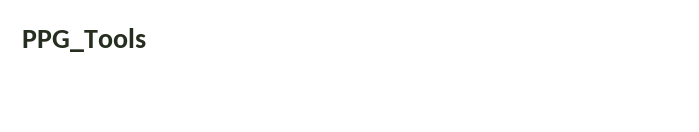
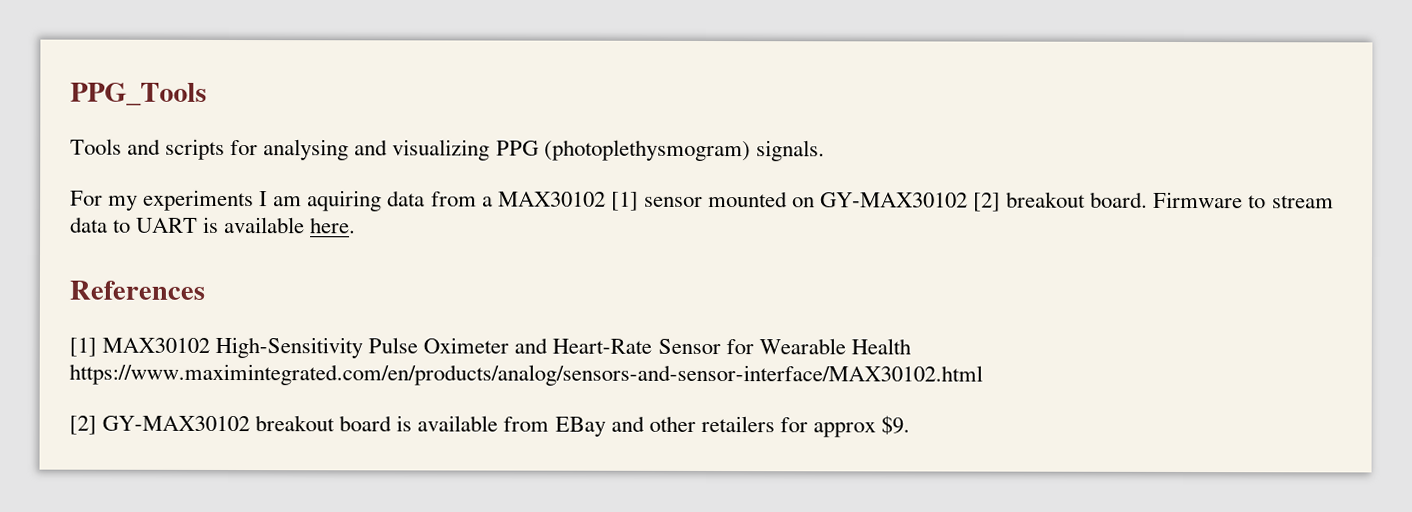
(146, 40) none -> [70,138,825,162] [70,189,1334,212] [70,216,357,234] [69,280,205,300] [69,336,911,359] [69,363,983,387] [69,415,910,438] // Tools and scripts for analysing and visualizing PPG (photoplethysmogram) signals. // For my experiments I am aquiring data from a MAX30102 [1] sensor mounted on GY-MAX30102 [2] breakout board. Firmware to stream data to UART is available here. // References // [1] MAX30102 High-Sensitivity Pulse Oximeter and Heart-Rate Sensor for Wearable Health https://www.maximintegrated.com/en/products/analog/sensors-and-sensor-interface/MAX30102.html // [2] GY-MAX30102 breakout board is available from EBay and other retailers for approx $9.

